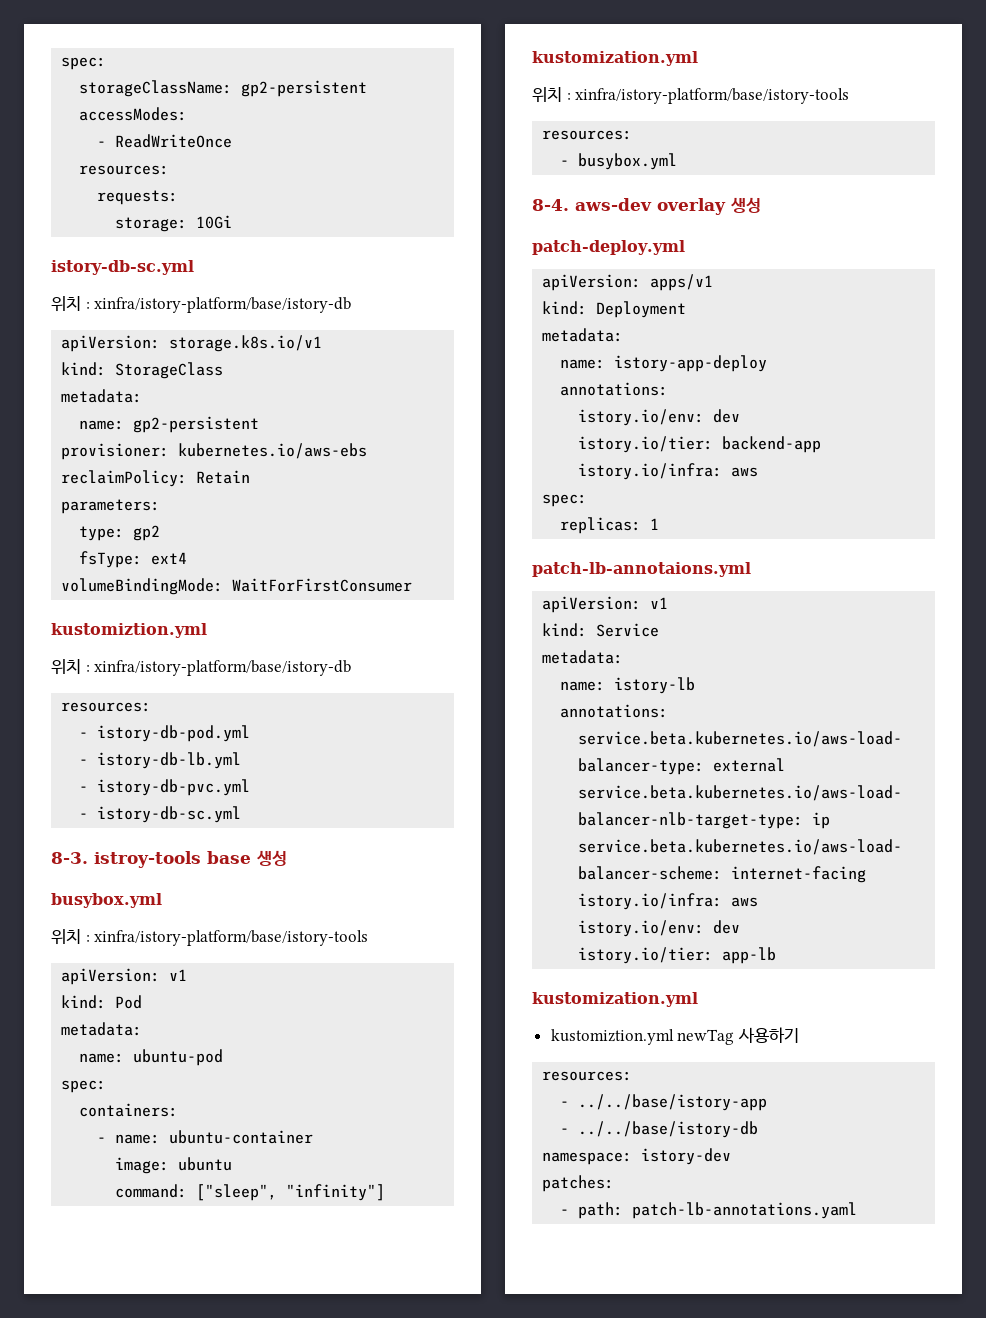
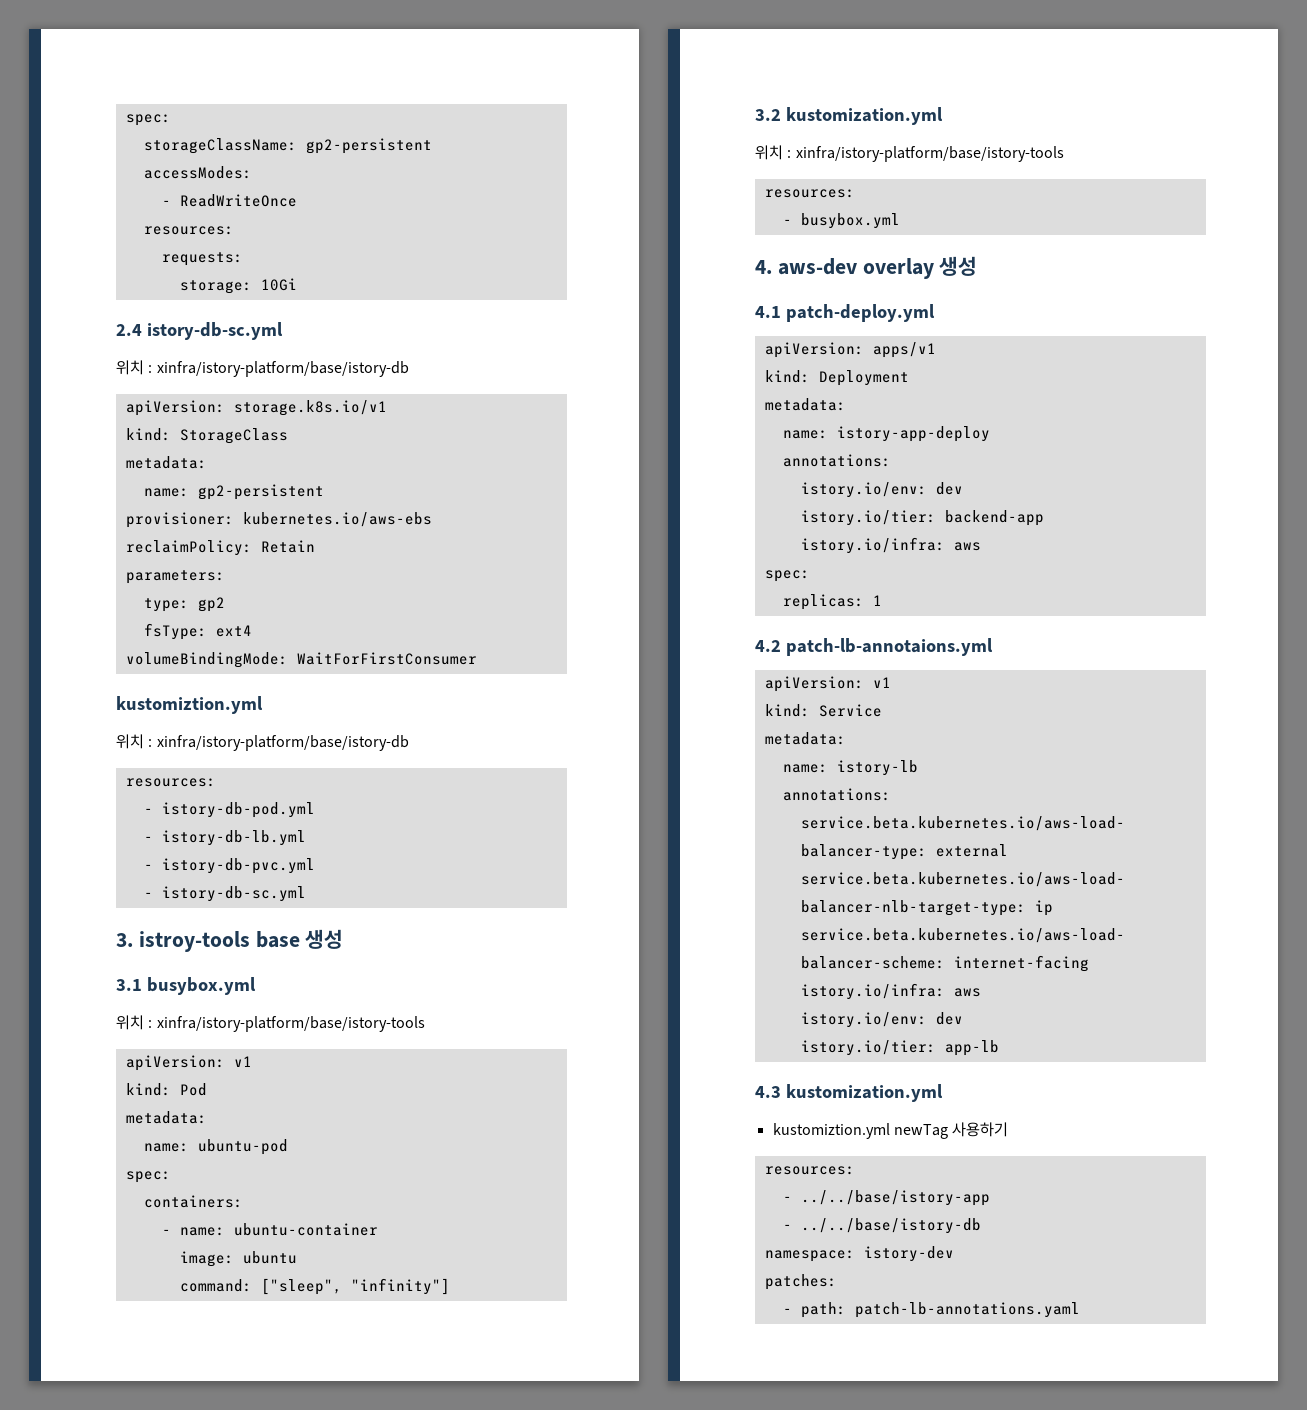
(233, 222) none -> [116,324,142,336] 2.4
[51,852,88,864] 8-3. -> [116,933,133,947] 3.
(287, 858) none -> [116,979,142,991] 3.1
(386, 1192) none -> [755,109,781,121] 3.2
[532,199,569,211] 8-4. -> [755,260,772,274] 4.
(761, 205) none -> [755,306,781,318] 4.1
(660, 524) none -> [755,640,781,652] 4.2
(777, 955) none -> [755,1086,781,1098] 4.3

